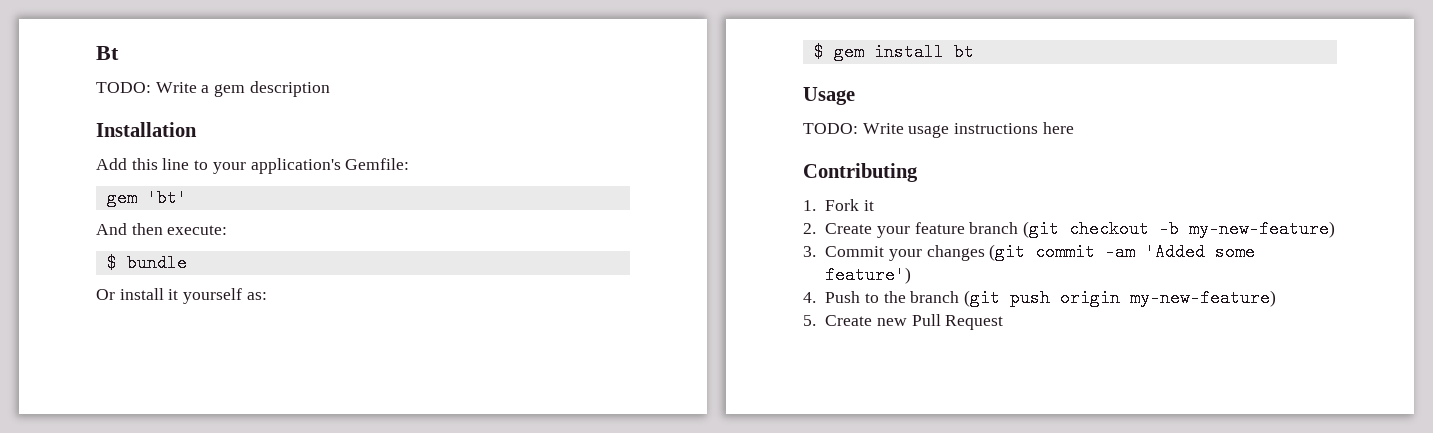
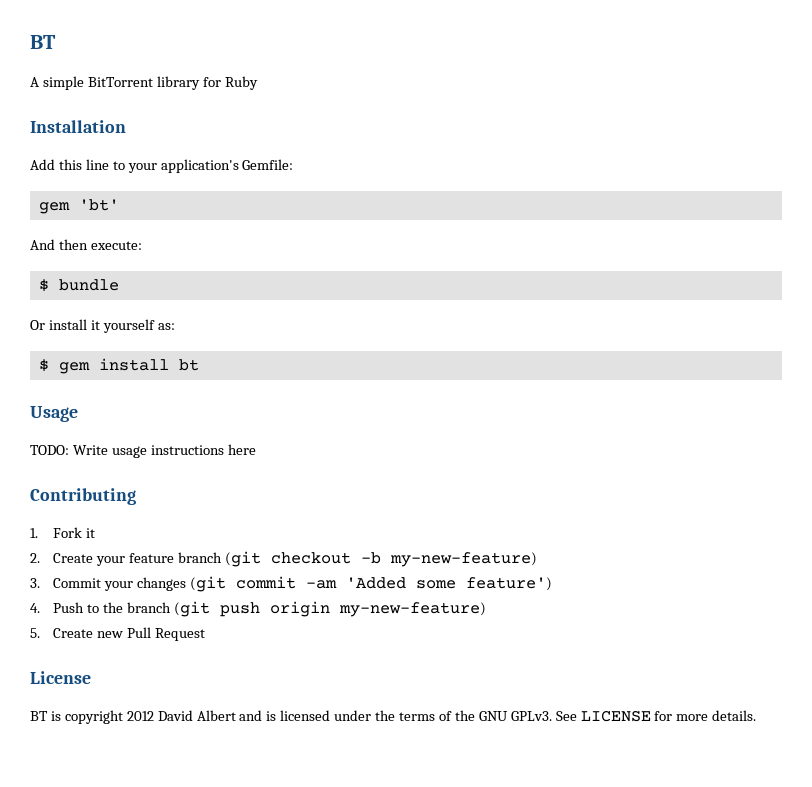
[96,46,119,60] [96,81,330,97] Bt // TODO: Write a gem description -> [30,35,56,49] [30,76,258,90] BT // A simple BitTorrent library for Ruby
(1004, 322) none -> [30,671,91,684] [30,710,757,724] // License // BT is copyright 2012 David Albert and is licensed under the terms of the GNU GPLv3. See LICENSE for more details.

